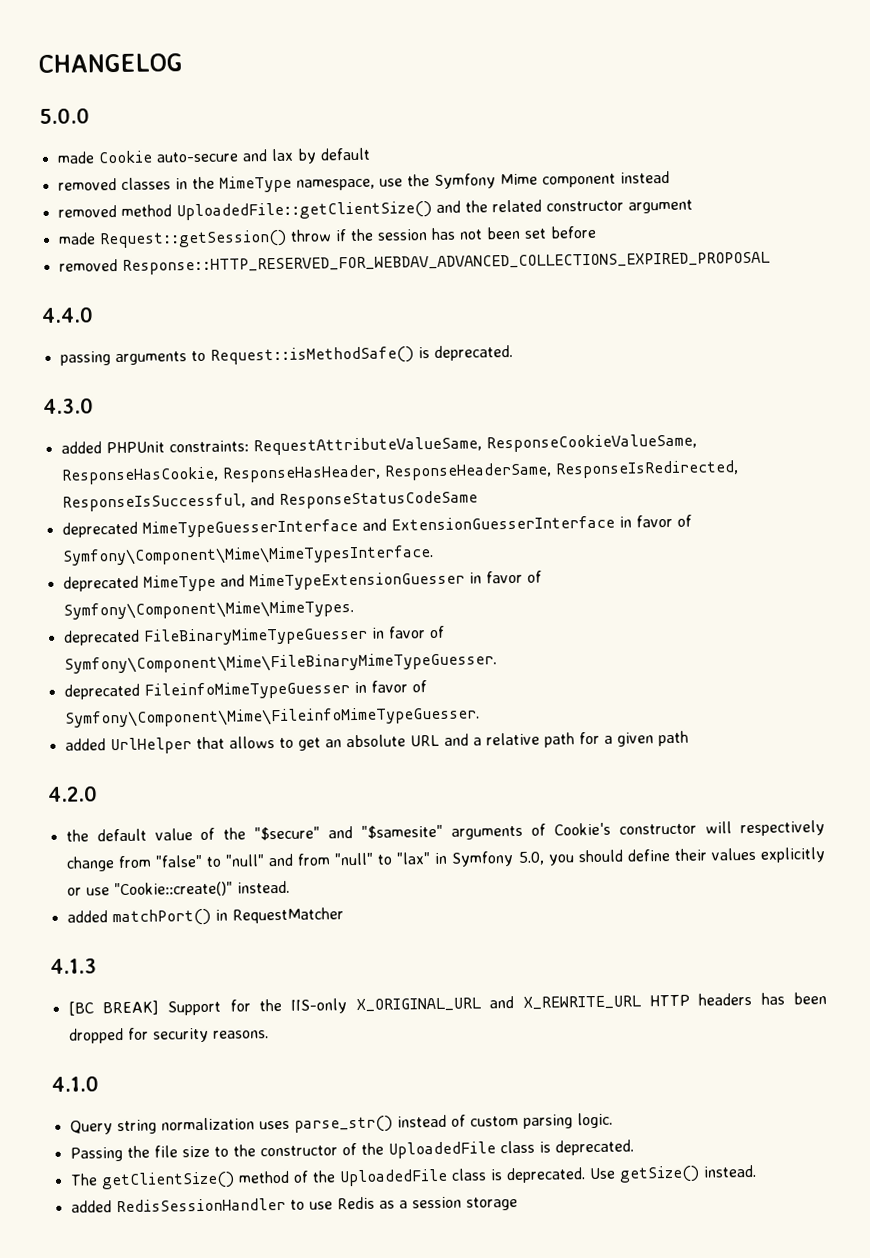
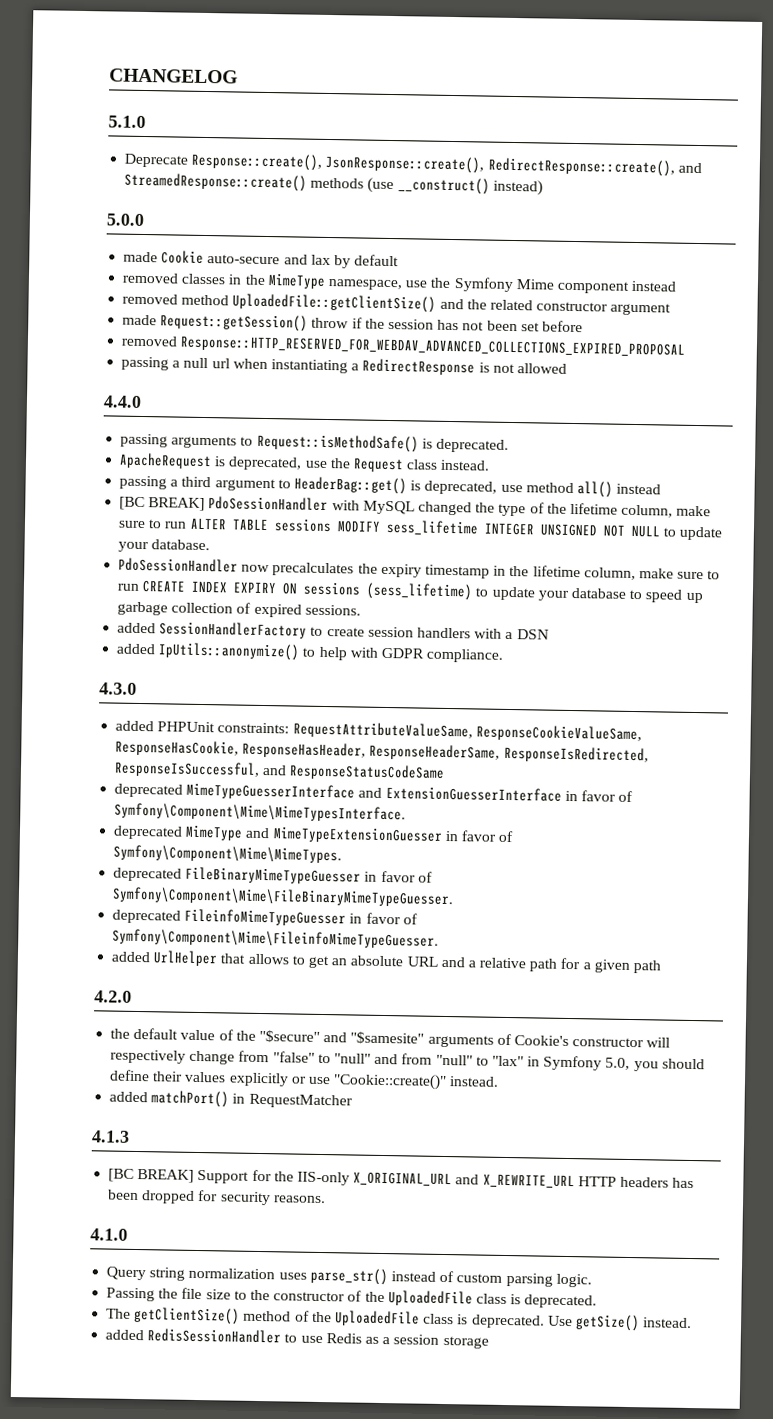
(183, 63) none -> [108,115,146,129] [124,152,702,177] [124,172,543,196] // 5.1.0 // Deprecate Response::create(), JsonResponse::create(), RedirectResponse::create(), and StreamedResponse::create() methods (use __construct() instead)
(771, 263) none -> [121,356,567,376] // passing a null url when instantiating a RedirectResponse is not allowed
(513, 352) none -> [119,452,491,473] [119,475,662,498] [119,496,712,518] [118,517,722,541] [118,539,211,553] [118,557,721,581] [117,580,703,604] [117,601,361,618] [117,621,549,640] [116,642,504,663] // ApacheRequest is deprecated, use the Request class instead. // passing a third argument to HeaderBag::get() is deprecated, use method all() instead // [BC BREAK] PdoSessionHandler with MySQL changed the type of the lifetime column, make sure to run ALTER TABLE sessions MODIFY sess_lifetime INTEGER UNSIGNED NOT NULL to update your database. // PdoSessionHandler now precalculates the expiry timestamp in the lifetime column, make sure to run CREATE INDEX EXPIRY ON sessions (sess_lifetime) to update your database to speed up garbage collection of expired sessions. // added SessionHandlerFactory to create session handlers with a DSN // added IpUtils::anonymize() to help with GDPR compliance.

